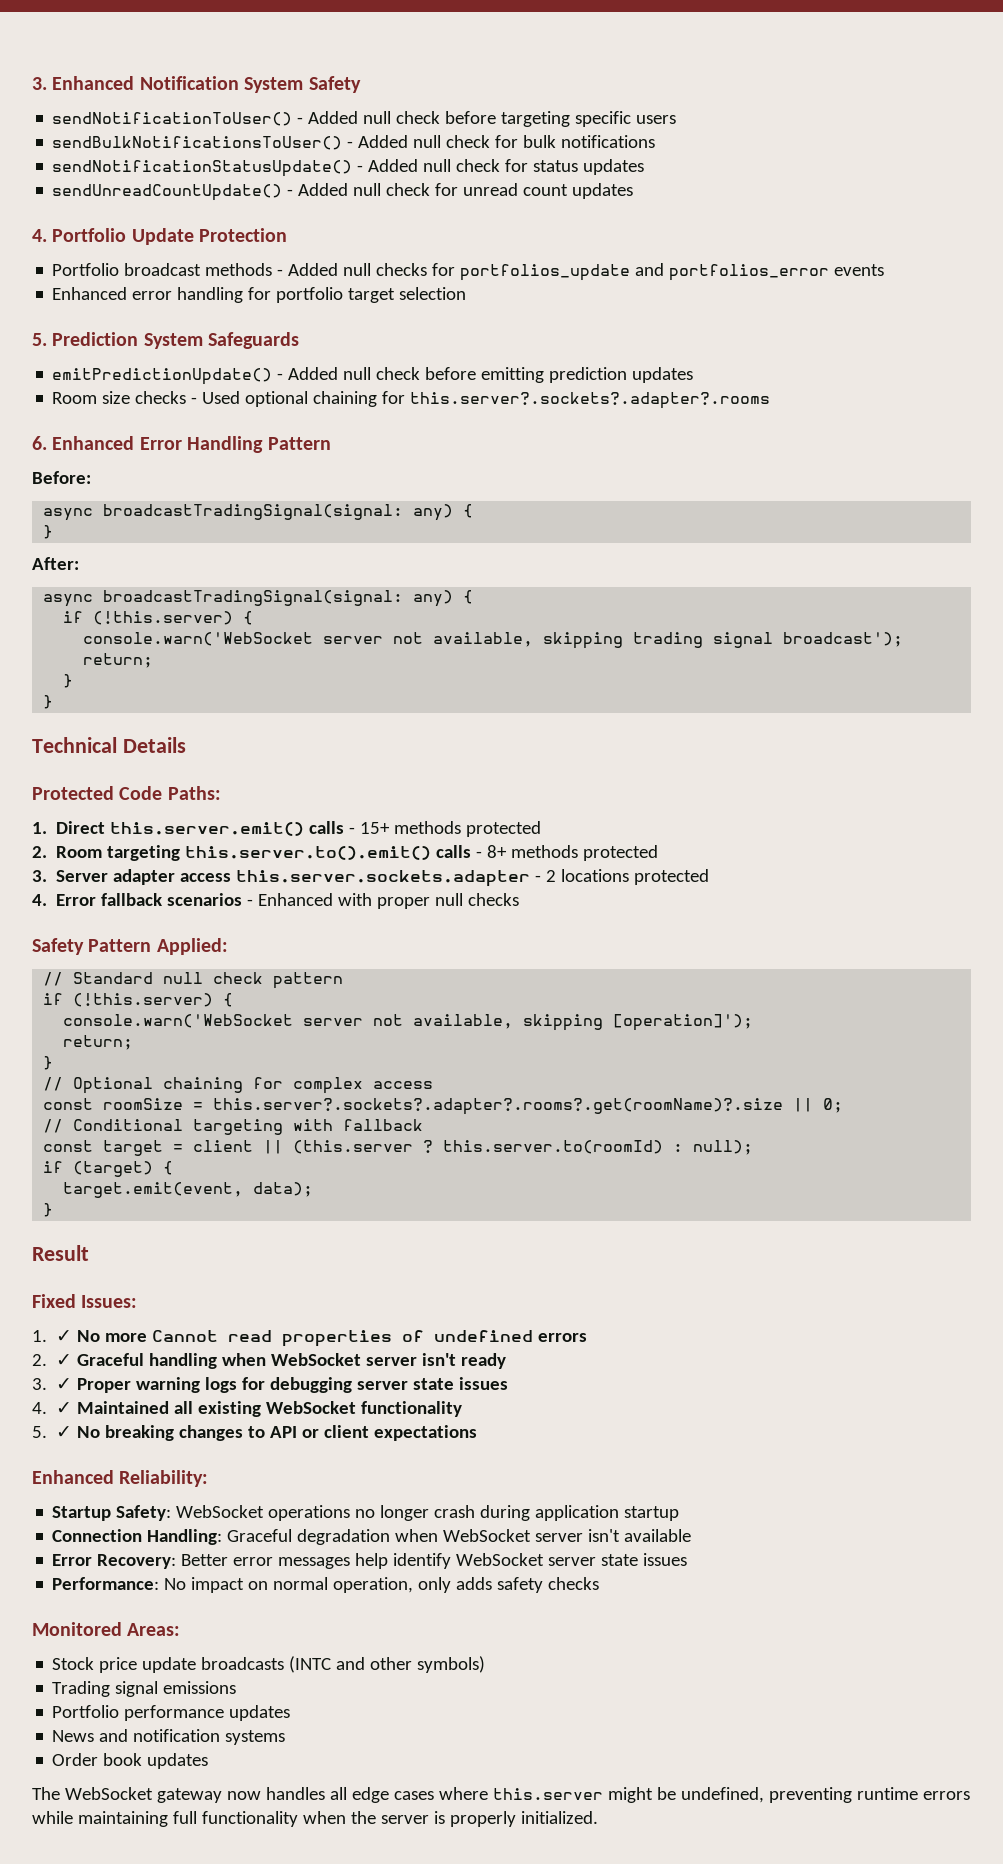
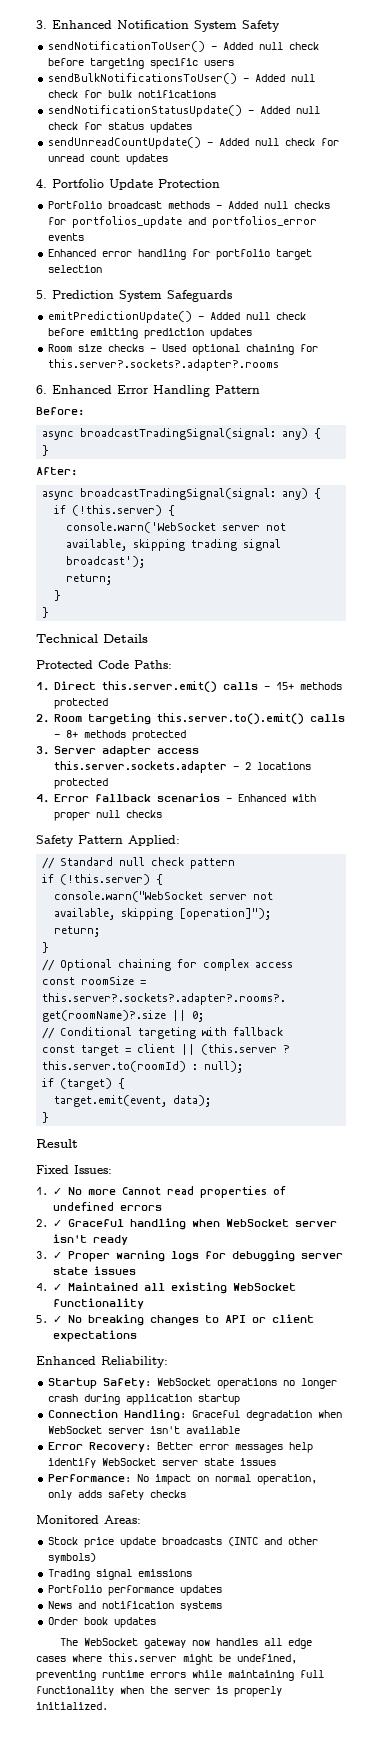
[63,1014,754,1031] console.warn('WebSocket server not available, skipping [operation]'); -> [54,891,274,902] [54,908,272,920] console.warn("WebSocket server not available, skipping [operation]");

